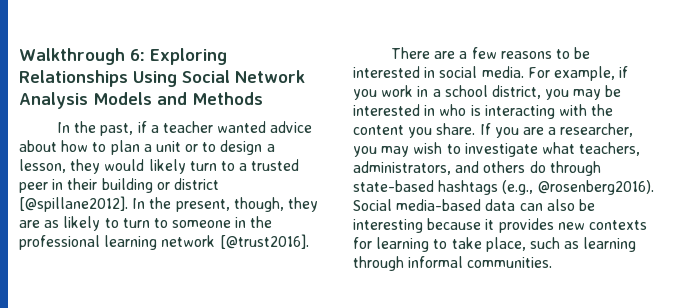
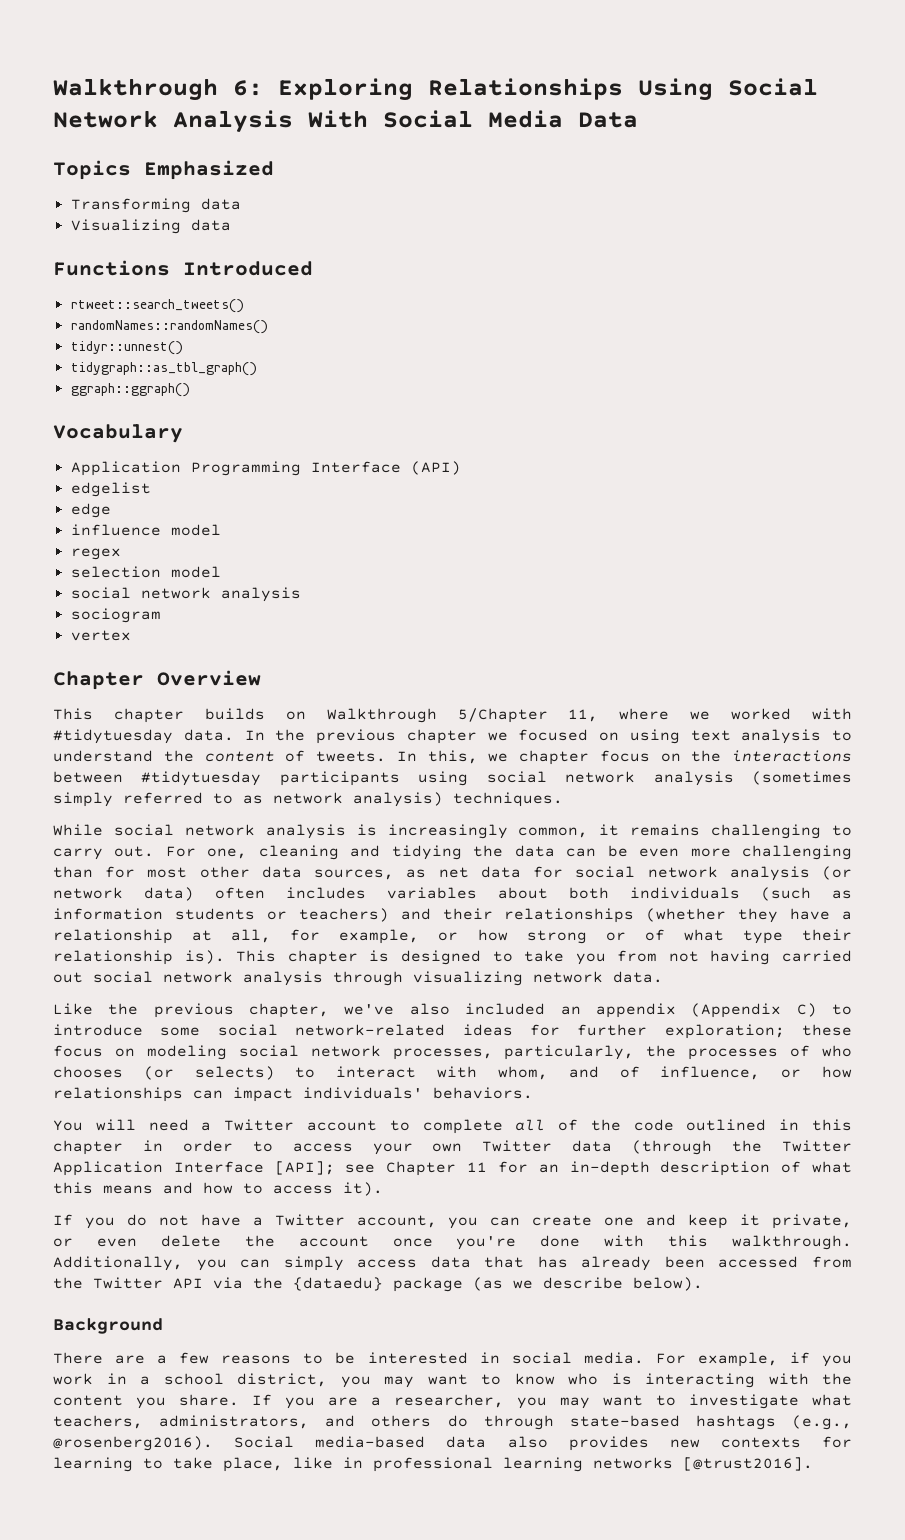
[93,92,263,105] [57,121,313,136] [19,140,275,155] [19,159,300,174] [19,178,219,193] [19,196,318,212] [19,216,273,231] [19,234,309,250] Models and Methods // In the past, if a teacher wanted advice about how to plan a unit or to design a lesson, they would likely turn to a trusted peer in their building or district [@spillane2012]. In the present, though, they are as likely to turn to someone in the professional learning network [@trust2016]. -> [308,110,638,128] [53,160,274,180] [70,198,241,213] [70,219,231,234] [53,260,313,276] [70,299,244,313] [70,320,268,334] [70,341,183,355] [70,362,257,376] [70,383,190,397] [53,424,183,443] [70,461,461,476] [70,482,151,497] [70,503,111,518] [70,524,221,536] [70,548,121,560] [70,566,221,578] [70,587,301,602] [70,608,161,623] [70,630,131,641] [53,670,261,690] [53,708,852,723] [53,729,852,744] [53,750,852,765] [53,771,853,786] [53,792,563,807] [53,824,852,839] [53,845,852,860] [53,866,853,881] [53,887,852,901] [53,908,852,923] [53,929,853,944] [53,950,853,965] [53,971,663,986] [53,1003,853,1018] [53,1024,852,1039] [53,1045,852,1060] [53,1066,853,1080] [53,1087,533,1102] [53,1119,853,1134] [53,1140,852,1155] [53,1161,853,1176] [53,1182,383,1196] [53,1214,852,1229] [53,1235,852,1250] [53,1256,852,1271] [53,1277,703,1292] [53,1318,163,1334] With Social Media Data // Topics Emphasized // Transforming data // Visualizing data // Functions Introduced // rtweet::search_tweets() // randomNames::randomNames() // tidyr::unnest() // tidygraph::as_tbl_graph() // ggraph::ggraph() // Vocabulary // Application Programming Interface (API) // edgelist // edge // influence model // regex // selection model // social network analysis // sociogram // vertex // Chapter Overview // This chapter builds on Walkthrough 5/Chapter 11, where we worked with #tidytuesday data. In the previous chapter we focused on using text analysis to understand the content of tweets. In this, we chapter focus on the interactions between #tidytuesday participants using social network analysis (sometimes simply referred to as network analysis) techniques. // While social network analysis is increasingly common, it remains challenging to carry out. For one, cleaning and tidying the data can be even more challenging than for most other data sources, as net data for social network analysis (or network data) often includes variables about both individuals (such as information students or teachers) and their relationships (whether they have a relationship at all, for example, or how strong or of what type their relationship is). This chapter is designed to take you from not having carried out social network analysis through visualizing network data. // Like the previous chapter, we've also included an appendix (Appendix C) to introduce some social network-related ideas for further exploration; these focus on modeling social network processes, particularly, the processes of who chooses (or selects) to interact with whom, and of influence, or how relationships can impact individuals' behaviors. // You will need a Twitter account to complete all of the code outlined in this chapter in order to access your own Twitter data (through the Twitter Application Interface [API]; see Chapter 11 for an in-depth description of what this means and how to access it). // If you do not have a Twitter account, you can create one and keep it private, or even delete the account once you're done with this walkthrough. Additionally, you can simply access data that has already been accessed from the Twitter API via the {dataedu} package (as we describe below). // Background
[605,85,622,97] [353,104,436,116] be interested in -> [427,1373,555,1385] want to know
[413,142,443,154] wish -> [603,1395,643,1406] want
[519,199,595,211] [353,218,495,233] can also be interesting because it -> [507,1436,548,1448] also
[529,237,637,252] [353,256,553,271] such as learning through informal communities. -> [293,1457,813,1472] like in professional learning networks [@trust2016].

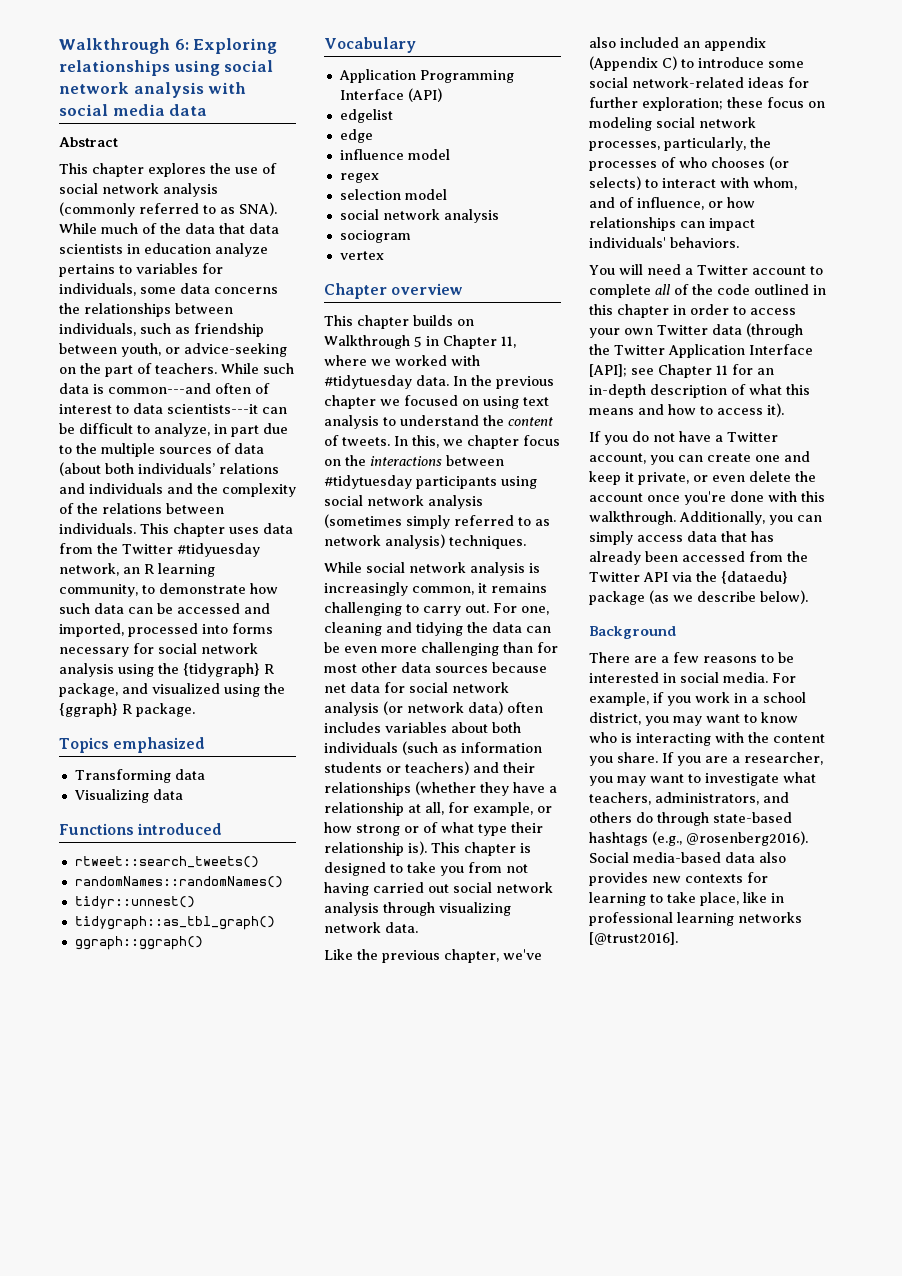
[428,78,818,101] [53,110,638,133] Relationships Using Social Network Analysis With Social Media Data -> [59,60,274,76] [59,82,247,98] [59,104,208,116] [59,137,118,147] [59,163,277,177] [59,183,218,197] [59,202,277,217] [59,223,279,234] [59,243,268,257] [59,263,223,277] [59,283,278,296] [59,303,233,317] [59,323,264,337] [59,343,287,357] [59,363,294,377] [59,383,270,394] [59,403,287,414] [59,423,288,437] [59,443,264,457] [59,462,279,476] [59,483,296,497] [59,503,224,514] [59,523,293,537] [59,543,260,557] [59,563,215,577] [59,583,278,597] [59,603,270,614] [59,623,273,637] [59,643,258,657] [59,663,274,677] [59,683,285,697] [59,703,195,717] relationships using social network analysis with social media data // Abstract // This chapter explores the use of social network analysis (commonly referred to as SNA). While much of the data that data scientists in education analyze pertains to variables for individuals, some data concerns the relationships between individuals, such as friendship between youth, or advice-seeking on the part of teachers. While such data is common---and often of interest to data scientists---it can be difficult to analyze, in part due to the multiple sources of data (about both individuals’ relations and individuals and the complexity of the relations between individuals. This chapter uses data from the Twitter #tidyuesday network, an R learning community, to demonstrate how such data can be accessed and imported, processed into forms necessary for social network analysis using the {tidygraph} R package, and visualized using the {ggraph} R package.
[144,160,274,180] Emphasized -> [113,737,206,753] emphasized
[183,261,313,276] Introduced -> [137,823,223,835] introduced
[157,670,261,686] Overview -> [391,283,464,295] overview
[457,708,548,723] 5/Chapter -> [414,335,497,349] 5 in Chapter
[314,869,427,880] sources, as -> [435,662,547,673] sources because

